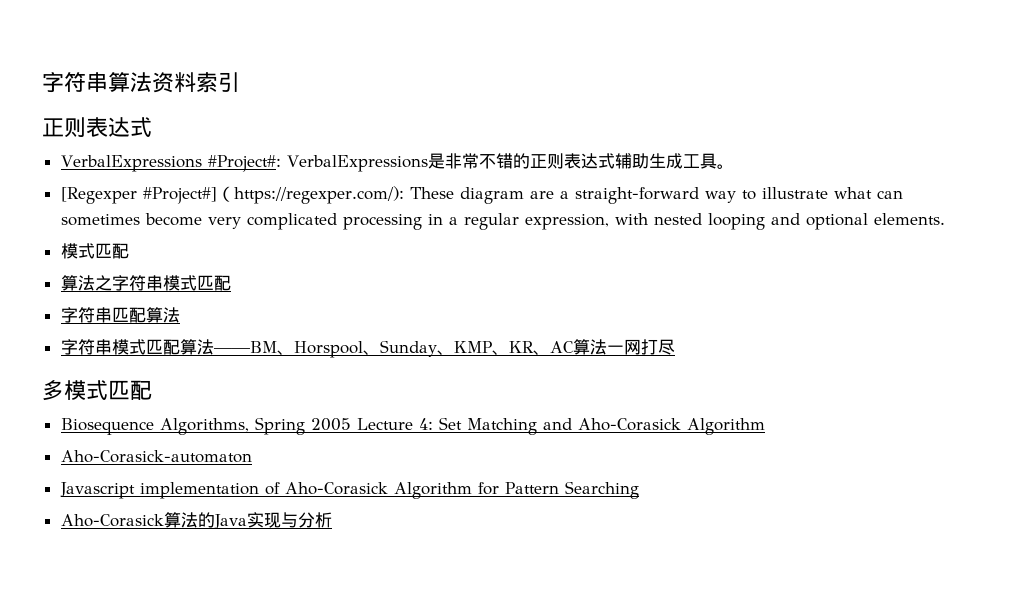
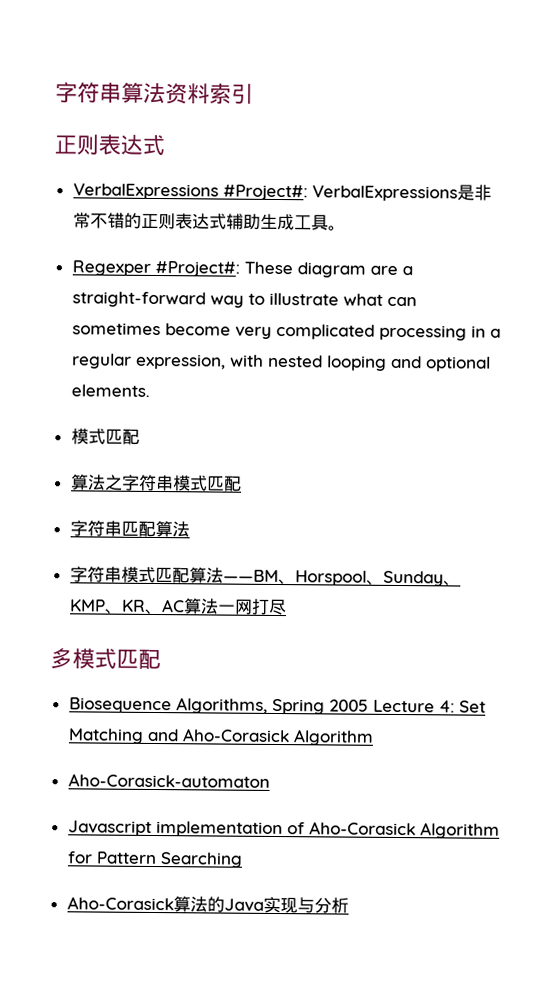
[60,186,404,204] [Regexper #Project#]（https://regexper.com/): -> [71,260,240,277] Regexper #Project#:

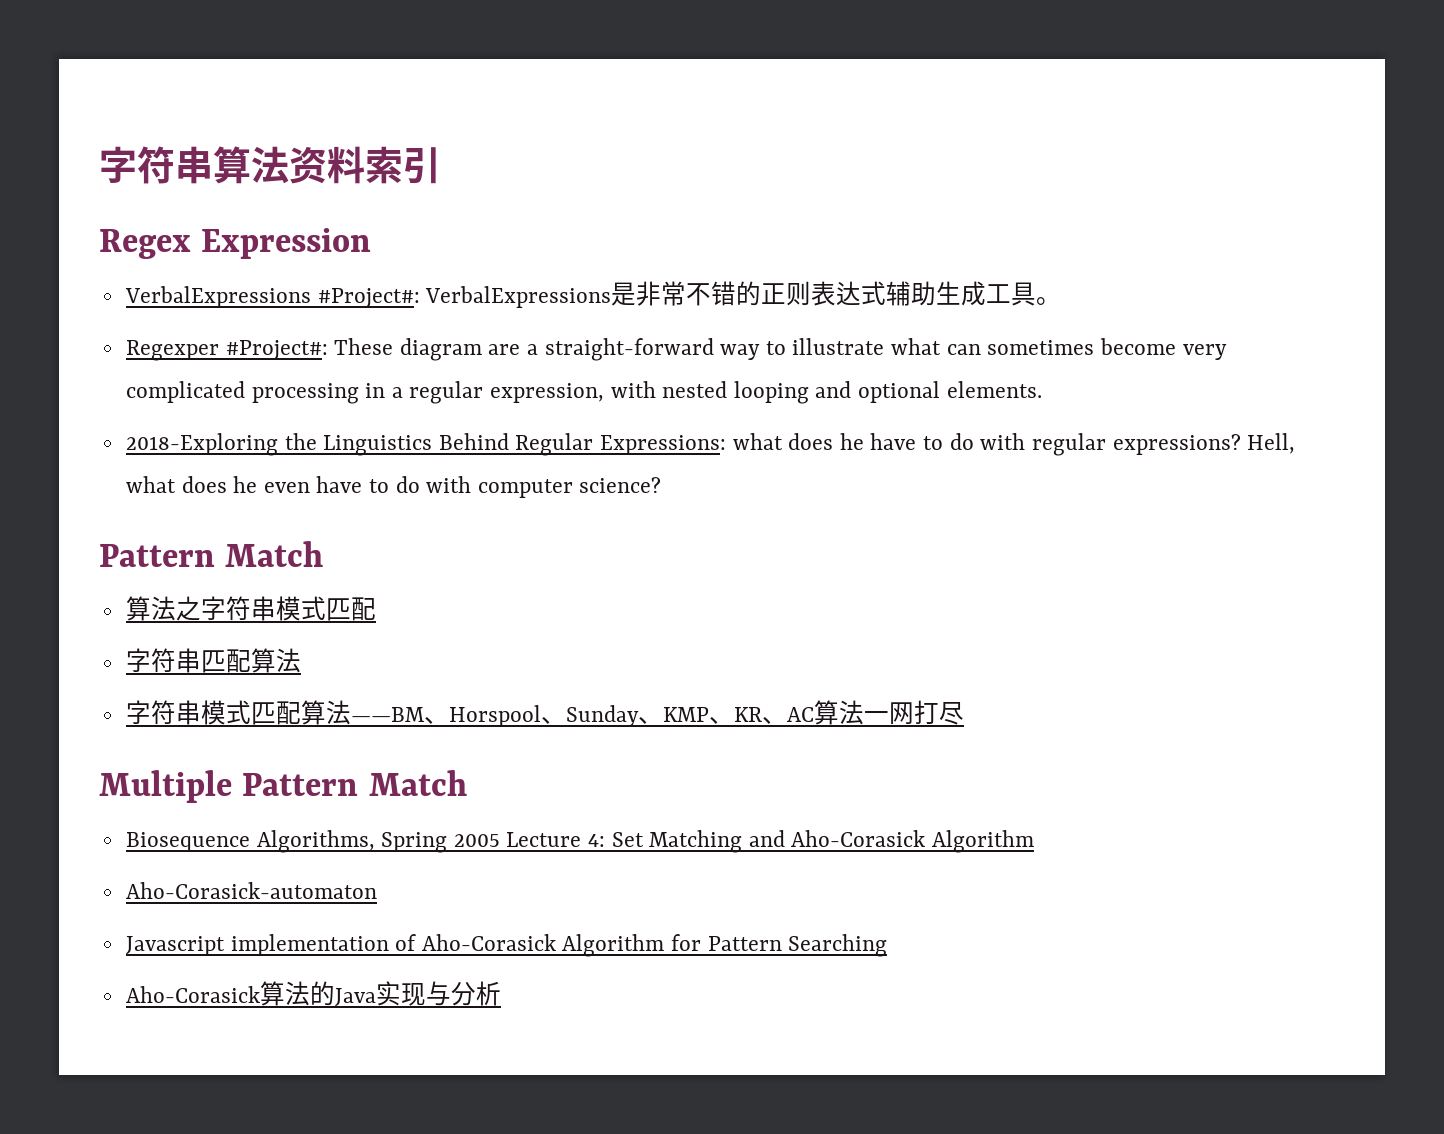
[54,134,165,156] 正则表达式 -> [99,228,372,259] Regex Expression
[70,428,140,445] 模式匹配 -> [125,433,1296,456] [125,476,662,498] [99,541,324,567] 2018-Exploring the Linguistics Behind Regular Expressions: what does he have to do with regular expressions? Hell, what does he even have to do with computer science? // Pattern Match
[50,648,161,670] 多模式匹配 -> [99,770,467,803] Multiple Pattern Match

